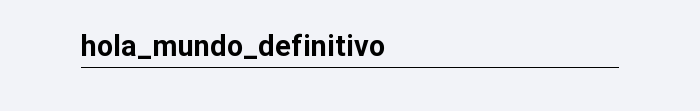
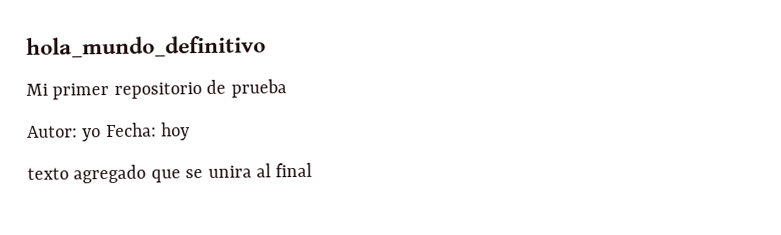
(385, 46) none -> [26,79,287,100] [27,122,191,142] [27,162,313,184] // Mi primer repositorio de prueba // Autor: yo Fecha: hoy // texto agregado que se unira al final

